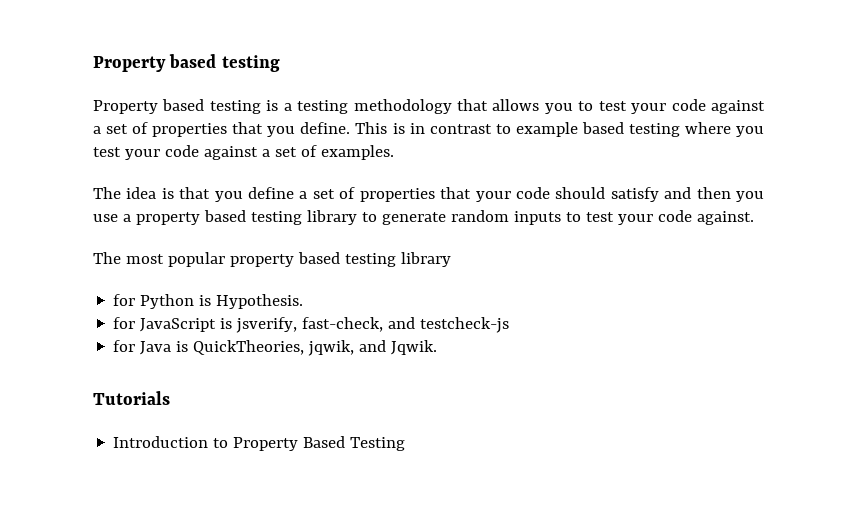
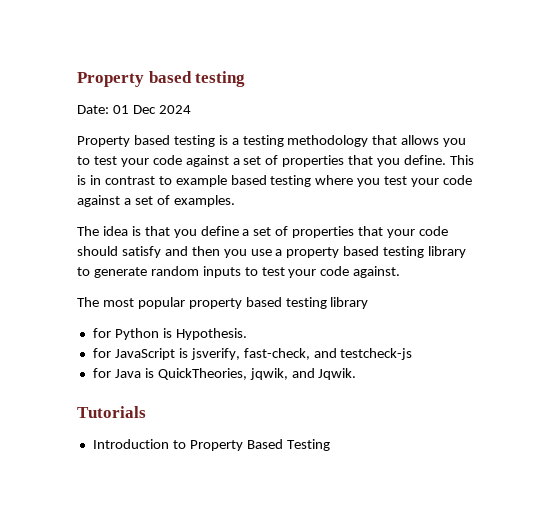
[93,54,280,72] Property based testing -> [77,71,246,87] [77,105,191,114] Property based testing // Date: 01 Dec 2024

